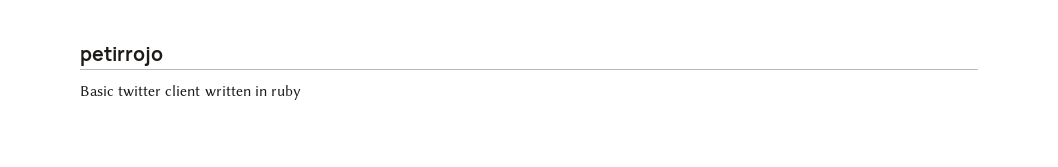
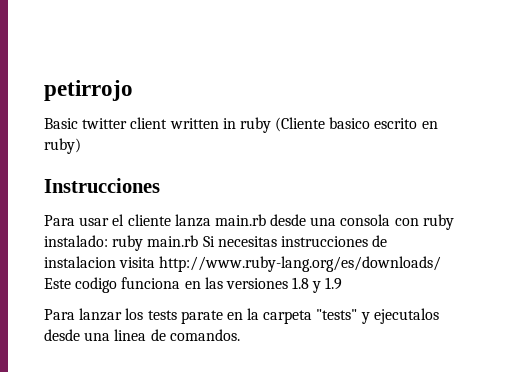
(301, 92) none -> [275,117,438,132] [44,138,81,154] [44,178,160,193] [44,214,454,230] [44,235,388,251] [44,256,442,272] [44,277,343,293] [44,308,439,324] [44,329,240,341] (Cliente basico escrito en ruby) // Instrucciones // Para usar el cliente lanza main.rb desde una consola con ruby instalado: ruby main.rb Si necesitas instrucciones de instalacion visita http://www.ruby-lang.org/es/downloads/ Este codigo funciona en las versiones 1.8 y 1.9 // Para lanzar los tests parate en la carpeta "tests" y ejecutalos desde una linea de comandos.

